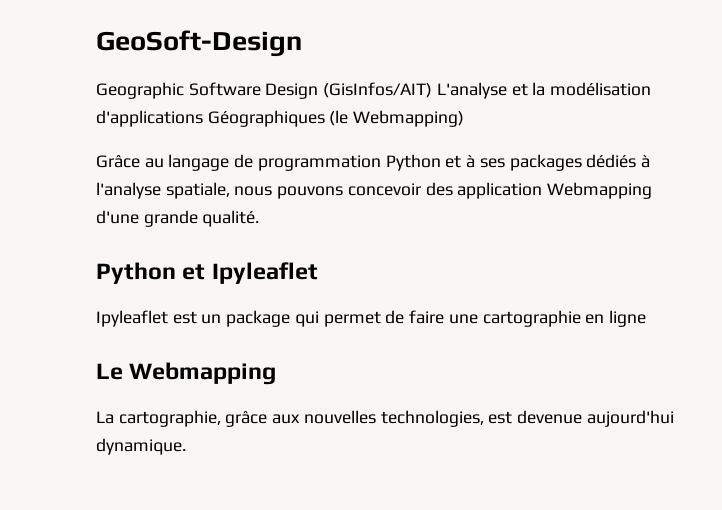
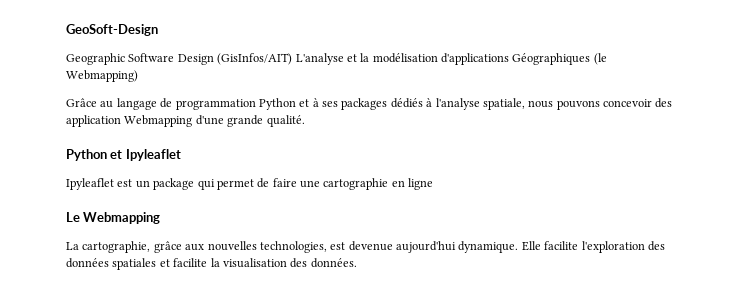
(186, 446) none -> [521,241,665,253] [66,258,357,270] Elle facilite l'exploration des données spatiales et facilite la visualisation des données.

